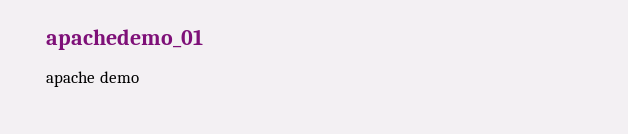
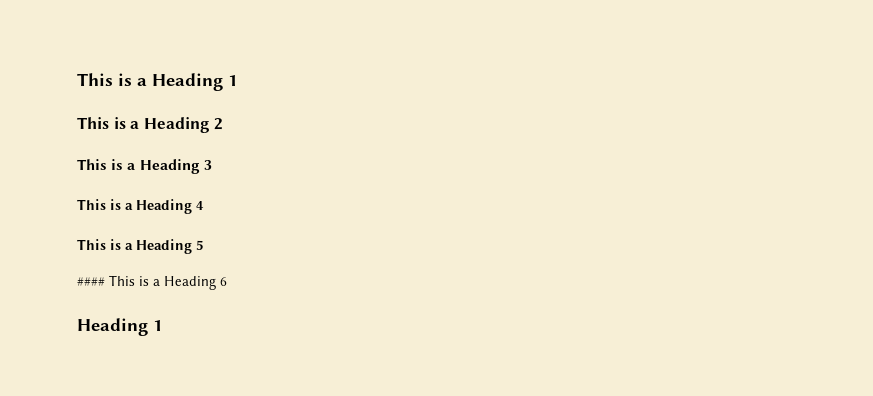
[46,29,203,50] [46,71,139,87] apachedemo_01 // apache demo -> [77,73,238,91] [77,117,224,133] [77,159,212,174] [77,199,204,214] [77,239,203,254] [77,275,227,290] [77,318,163,336] This is a Heading 1 // This is a Heading 2 // This is a Heading 3 // This is a Heading 4 // This is a Heading 5 // #### This is a Heading 6 // Heading 1

